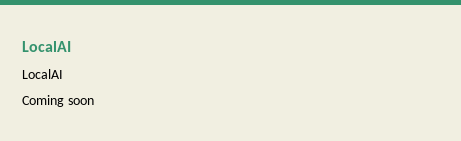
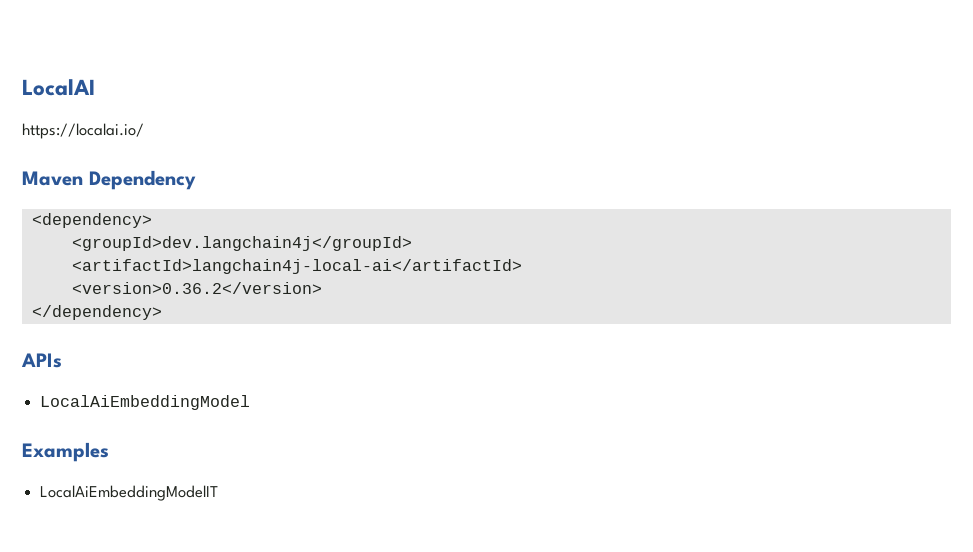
[22,41,71,52] [22,69,63,79] [22,95,94,107] LocalAI // LocalAI // Coming soon -> [22,79,95,96] [22,123,144,139] [22,170,196,190] [31,213,152,228] [71,236,412,251] [71,259,522,274] [71,282,322,294] [31,305,162,320] [21,353,62,368] [40,395,251,410] [22,442,109,462] [40,485,219,501] LocalAI // https://localai.io/ // Maven Dependency // <dependency> // <groupId>dev.langchain4j</groupId> // <artifactId>langchain4j-local-ai</artifactId> // <version>0.36.2</version> // </dependency> // APIs // LocalAiEmbeddingModel // Examples // LocalAiEmbeddingModelIT

